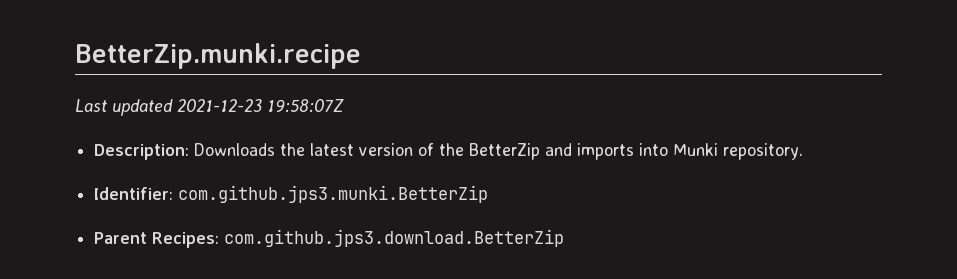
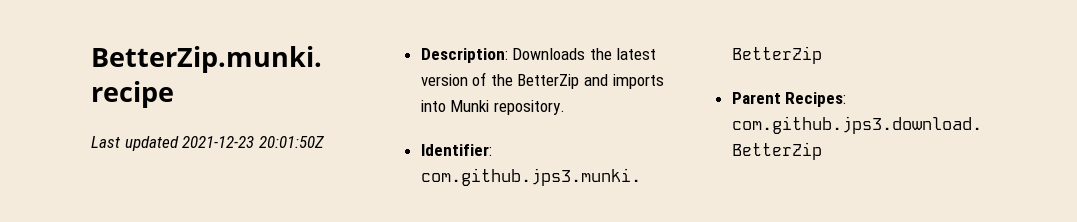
[267,99,344,113] 19:58:07Z -> [258,136,324,148] 20:01:50Z

